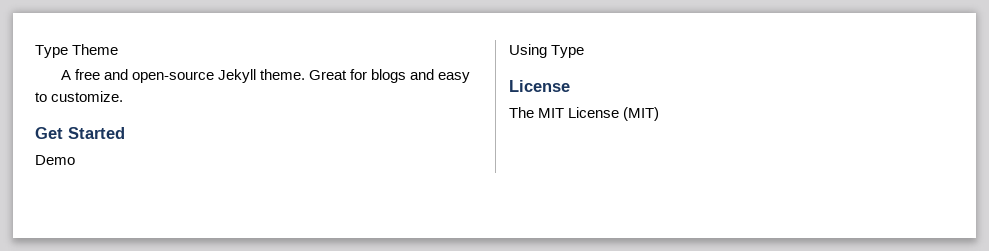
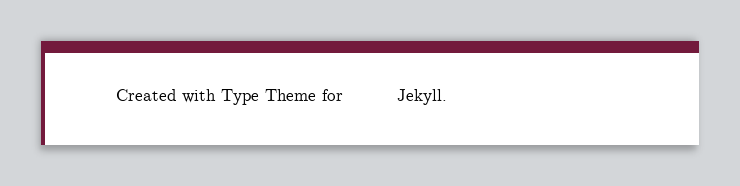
(35, 51) none -> [116,89,216,103] Created with
[60,69,471,83] [35,91,124,102] [35,127,125,139] [35,155,75,165] [509,44,585,58] [509,80,570,92] [509,107,660,121] // A free and open-source Jekyll theme. Great for blogs and easy to customize. // Get Started // Demo // Using Type // License // The MIT License (MIT) -> [322,89,447,105] for Jekyll.

